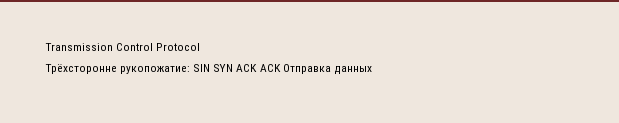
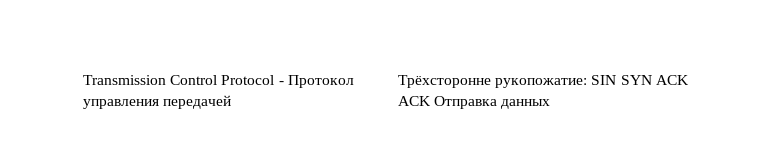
(201, 47) none -> [278,75,354,88] [83,95,232,109] - Протокол управления передачей

